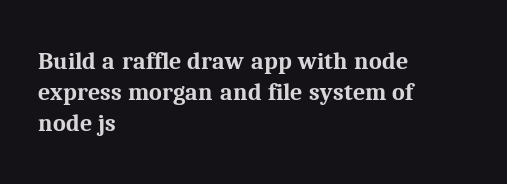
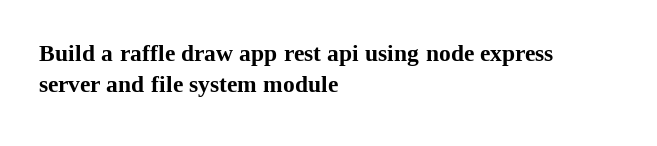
[297,52,348,69] with -> [283,45,420,66] rest api using
[128,86,214,105] morgan -> [39,81,100,92] server
[392,83,416,100] [38,114,117,136] of node js -> [263,76,339,92] module

